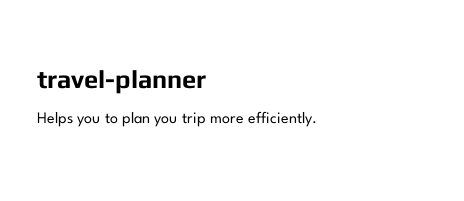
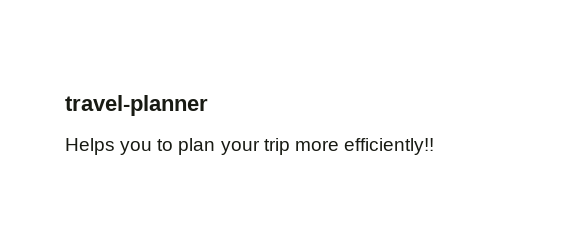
[154,116,178,127] you -> [220,140,260,155] your
[248,111,318,127] efficiently. -> [343,138,434,155] efficiently!!

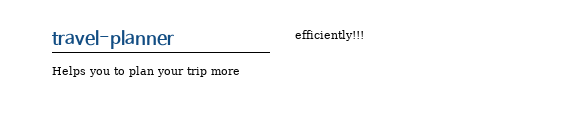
[343,138,434,155] efficiently!! -> [295,30,364,41] efficiently!!!

